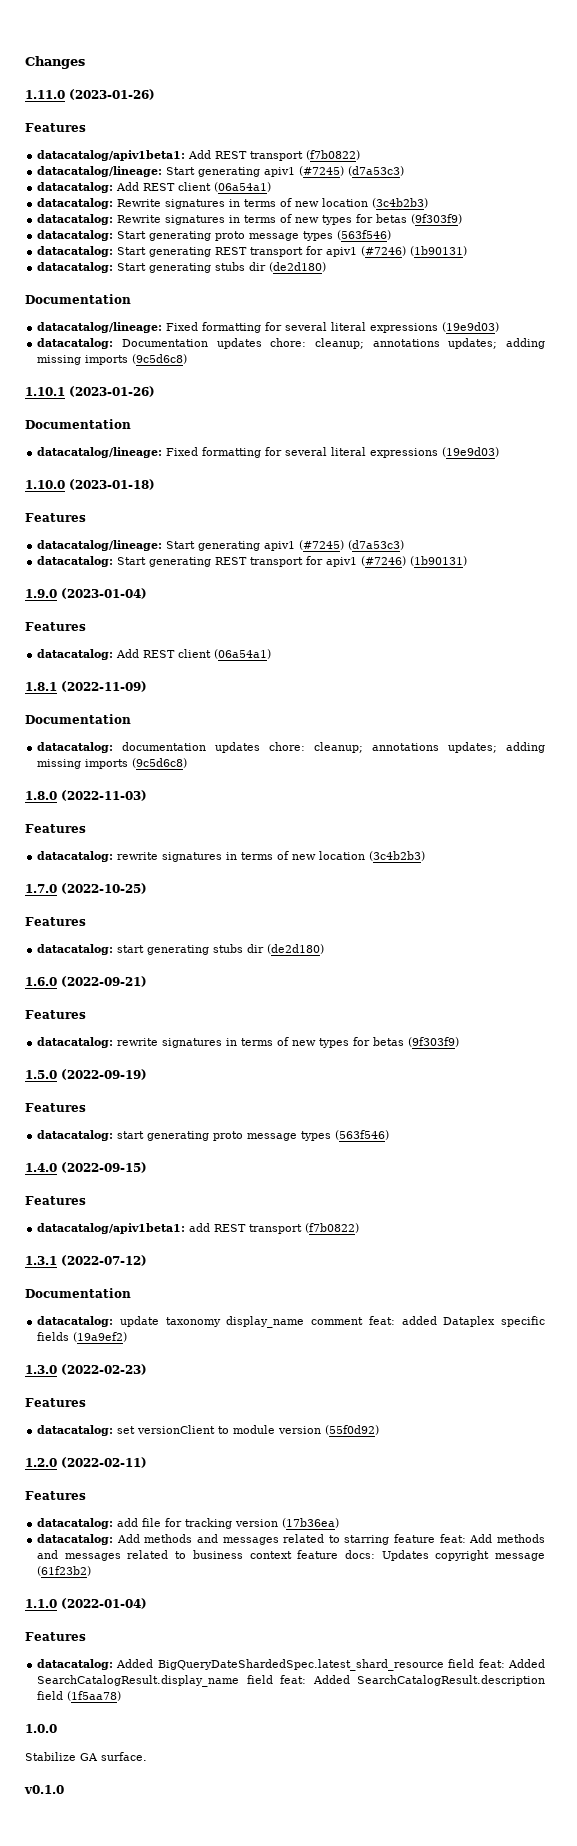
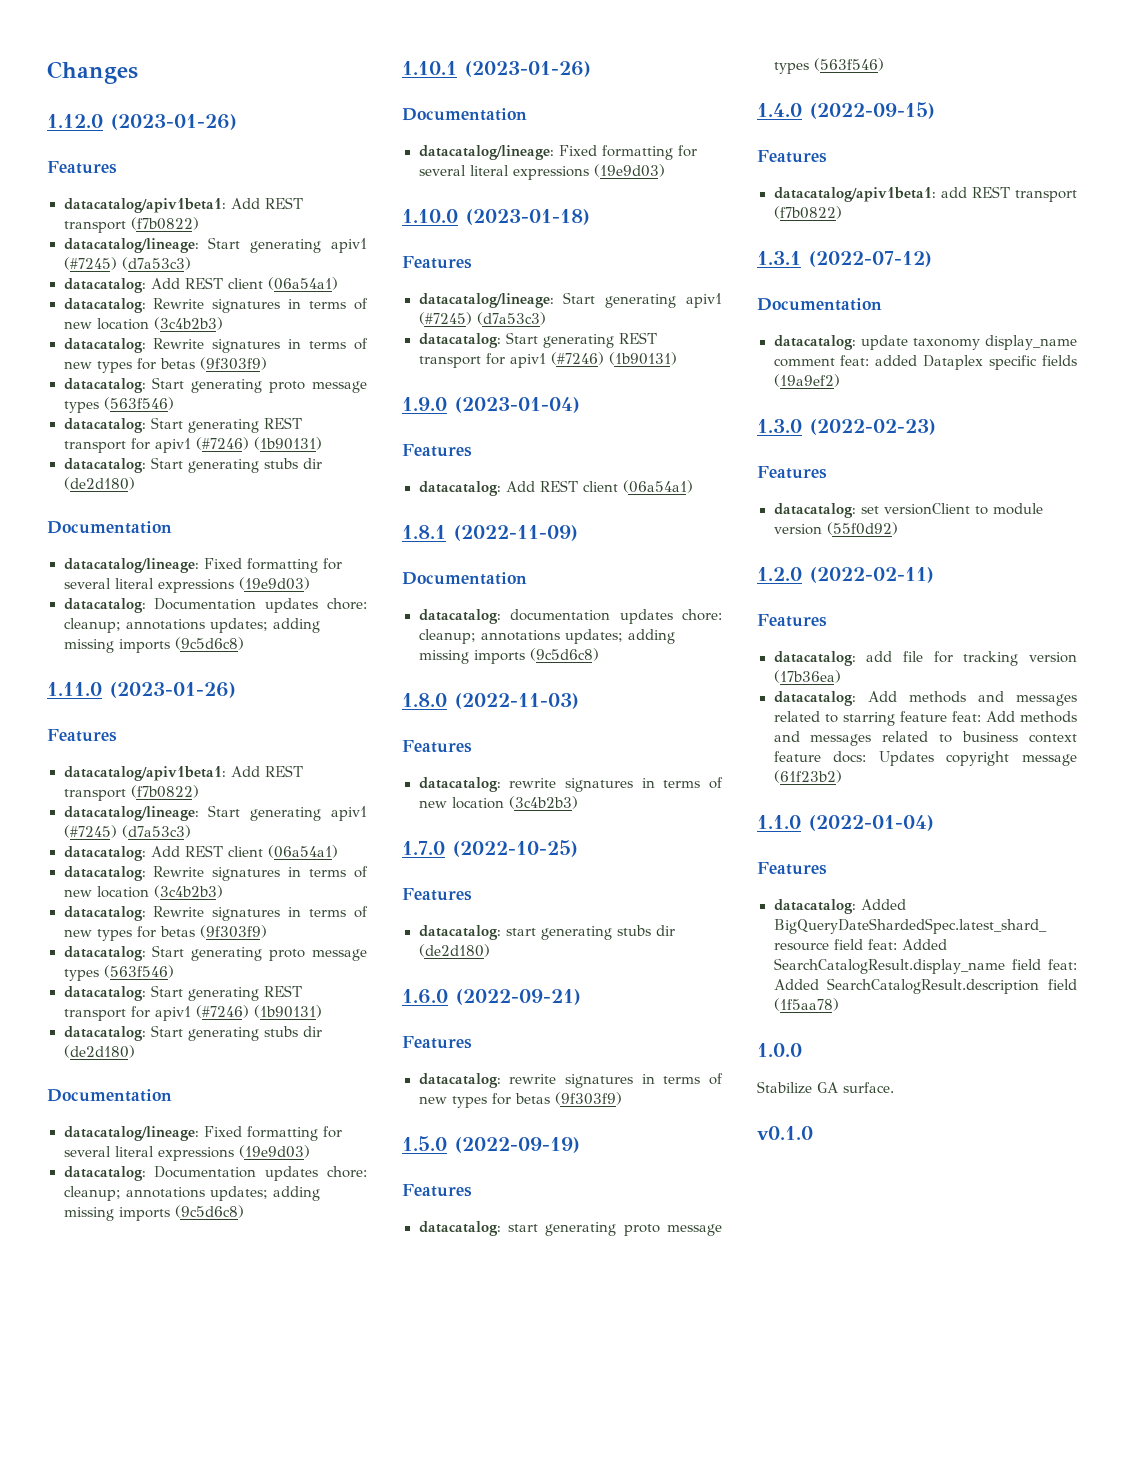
(85, 62) none -> [47,114,237,130] [47,161,117,174] [63,197,303,213] [63,217,199,233] [63,237,367,253] [63,257,191,270] [63,277,338,293] [63,298,368,313] [63,317,223,330] [63,338,368,353] [63,357,267,373] [63,377,367,393] [63,397,174,413] [63,417,302,433] [63,437,322,453] [63,457,322,473] [63,477,135,490] [47,521,172,534] [63,558,342,573] [63,577,310,593] [63,598,367,613] [63,618,320,633] [63,637,244,653] // 1.12.0 (2023-01-26) // Features // datacatalog/apiv1beta1: Add REST transport (f7b0822) // datacatalog/lineage: Start generating apiv1 (#7245) (d7a53c3) // datacatalog: Add REST client (06a54a1) // datacatalog: Rewrite signatures in terms of new location (3c4b2b3) // datacatalog: Rewrite signatures in terms of new types for betas (9f303f9) // datacatalog: Start generating proto message types (563f546) // datacatalog: Start generating REST transport for apiv1 (#7246) (1b90131) // datacatalog: Start generating stubs dir (de2d180) // Documentation // datacatalog/lineage: Fixed formatting for several literal expressions (19e9d03) // datacatalog: Documentation updates chore: cleanup; annotations updates; adding missing imports (9c5d6c8)

